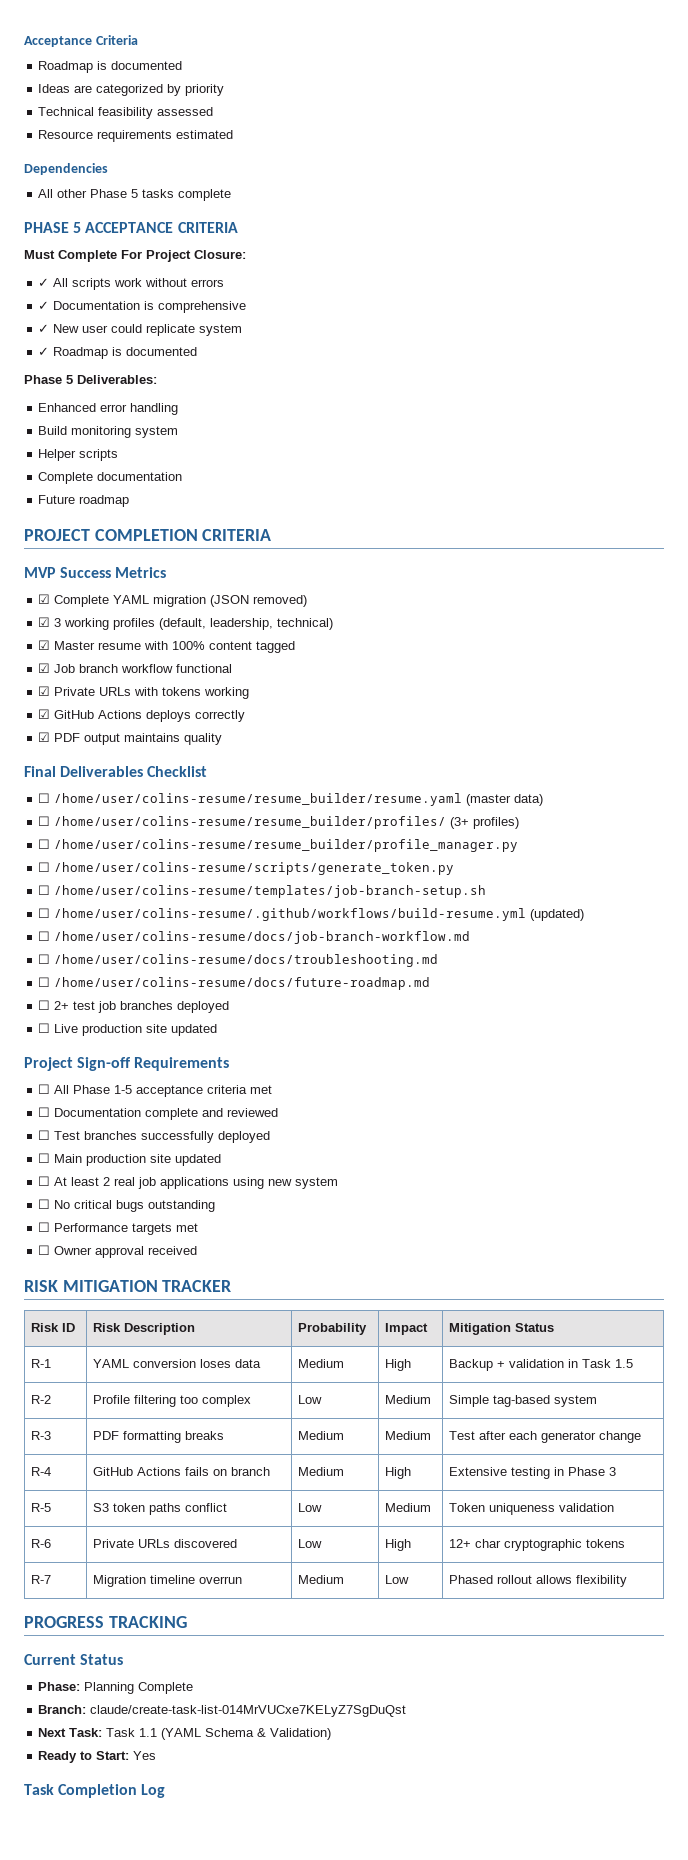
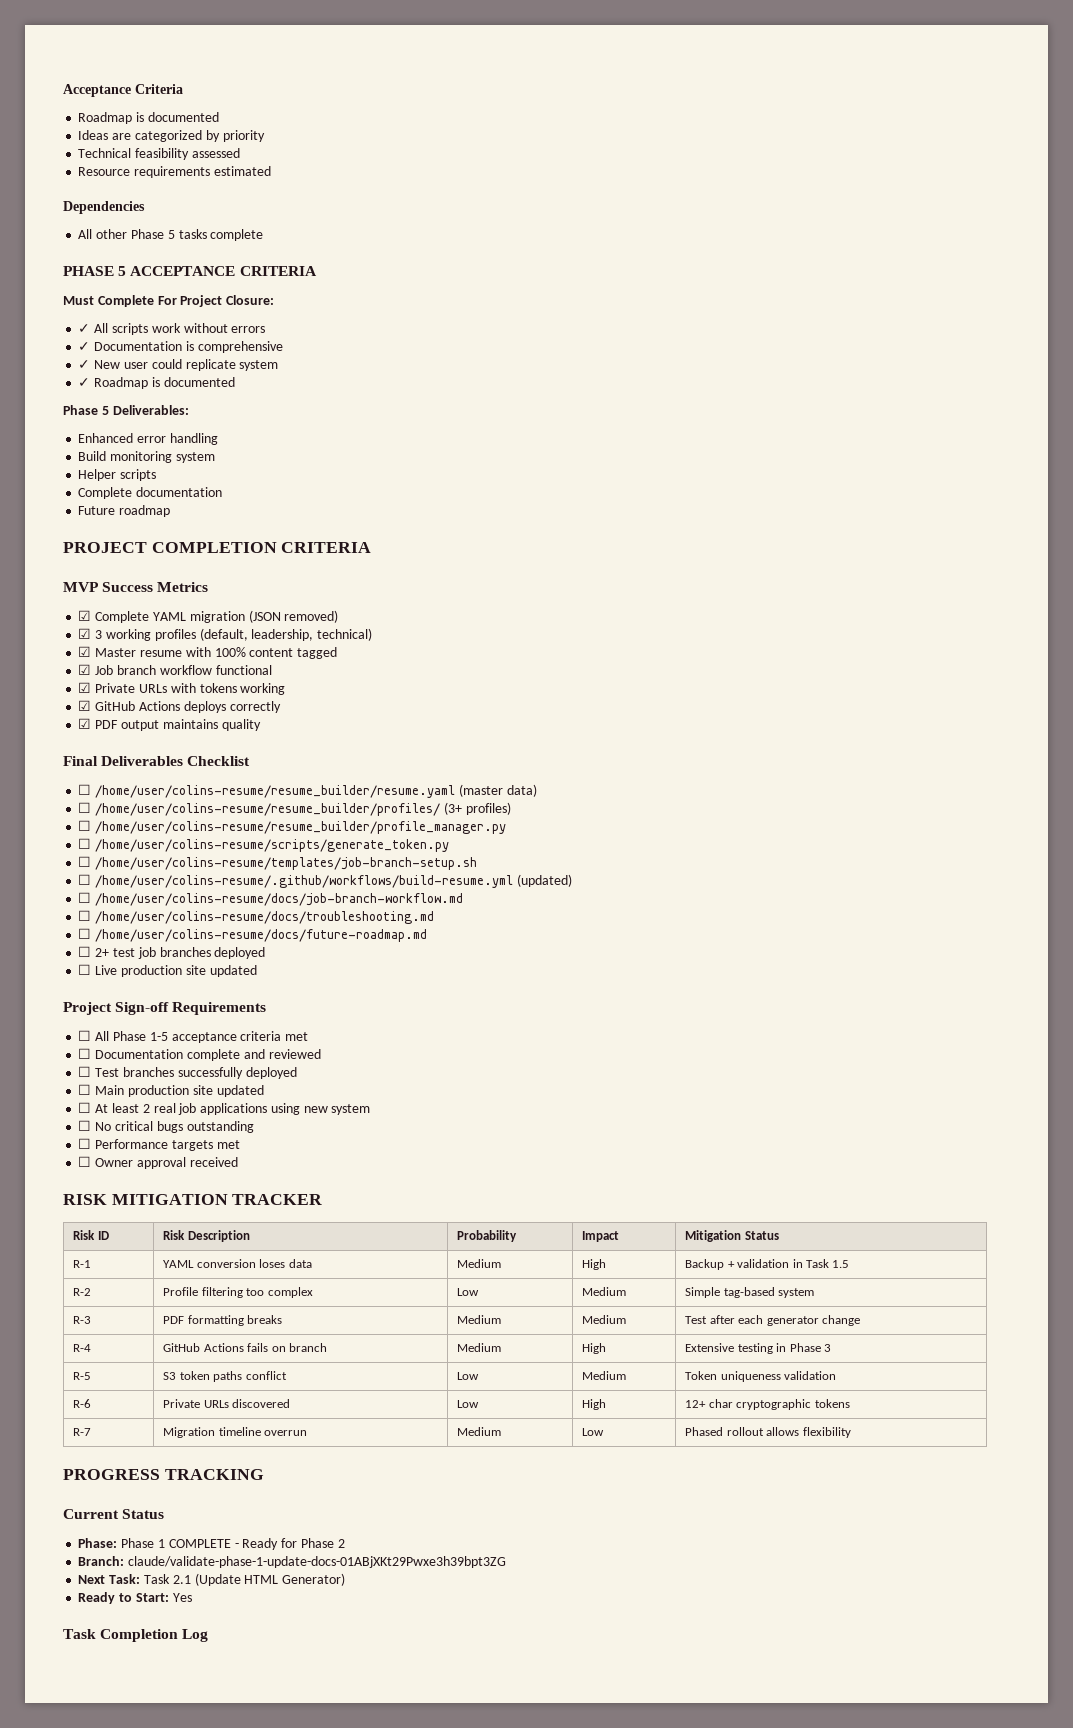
[84,1682,194,1694] Planning Complete -> [121,1538,345,1550] Phase 1 COMPLETE - Ready for Phase 2
[90,1705,407,1717] claude/create-task-list-014MrVUCxe7KELyZ7SgDuQst -> [128,1556,507,1568] claude/validate-phase-1-update-docs-01ABjXKt29Pwxe3h39bpt3ZG
[139,1728,332,1740] 1.1 (YAML Schema & Validation) -> [172,1573,346,1586] 2.1 (Update HTML Generator)

